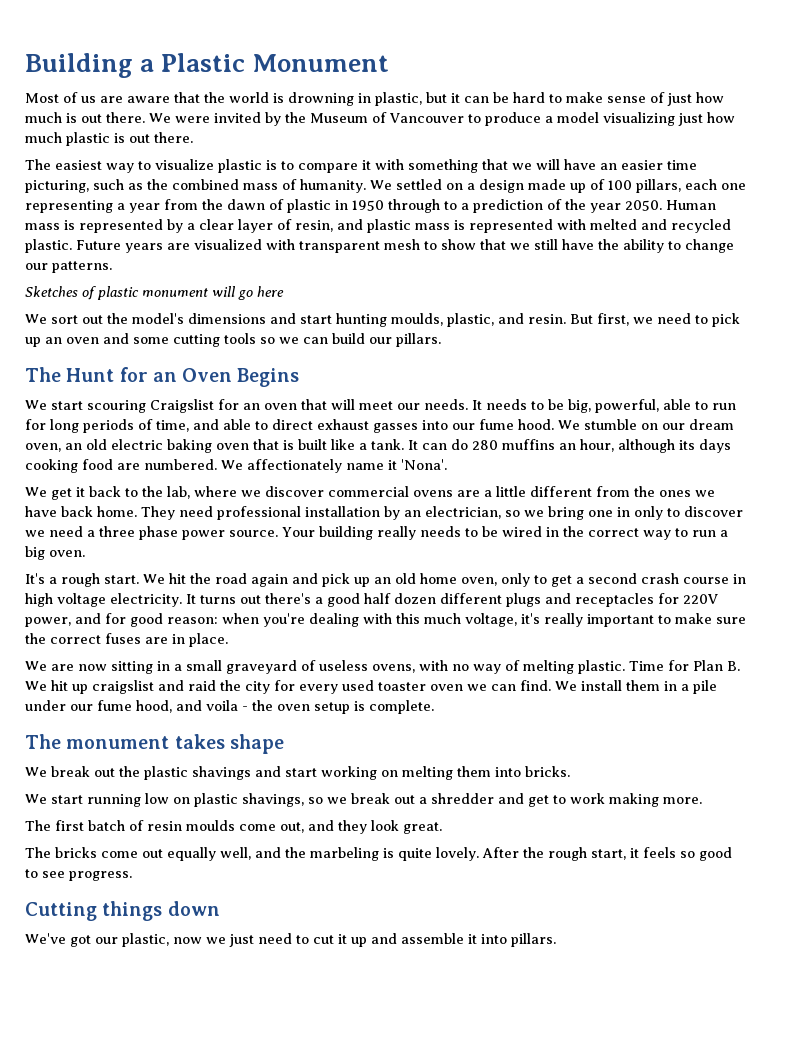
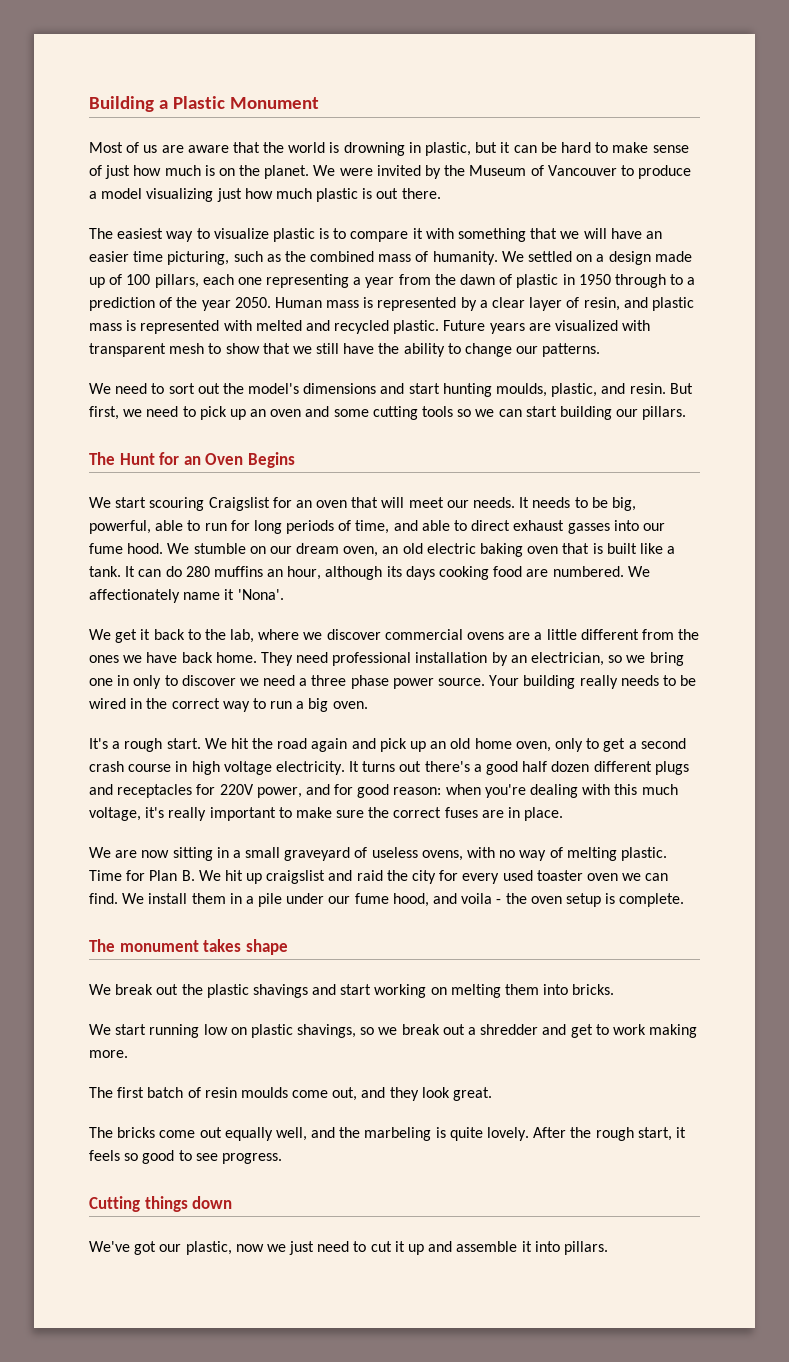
[81,112,145,123] out there. -> [218,165,310,179] on the planet.
[25,286,284,300] [25,314,47,324] // Sketches of plastic monument will go here // We -> [89,383,165,394] // We need to
[332,333,365,344] build -> [525,406,612,420] start building

